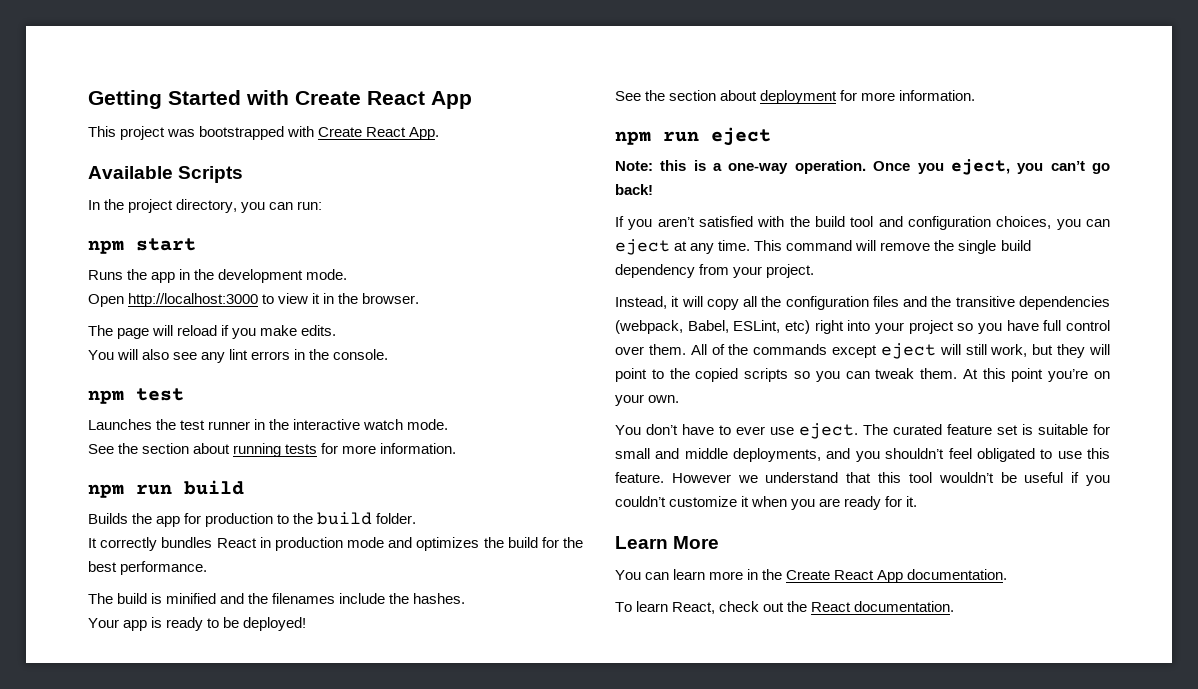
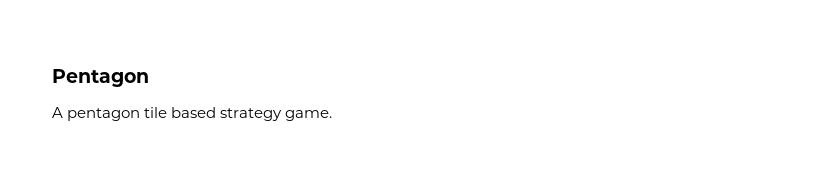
[88,90,472,109] [88,126,440,140] [88,166,244,183] [88,199,323,213] [88,238,196,254] [88,269,348,283] [88,293,420,307] [88,325,337,339] [88,349,389,363] [88,388,184,404] [88,419,449,430] [88,443,457,457] [88,480,244,498] [88,512,417,527] [88,537,584,551] [88,561,208,575] [88,593,466,604] [88,617,307,631] [615,90,976,104] [615,127,771,146] [615,159,1110,175] [615,184,653,195] [615,216,1110,230] [615,239,1031,255] [615,264,815,278] [615,296,1110,310] [615,320,1110,334] [615,343,1111,359] [615,368,1110,382] [615,394,680,406] [615,423,1110,439] [615,448,1110,462] [615,472,1110,486] [615,496,918,510] [615,536,720,549] [615,569,1008,583] [615,601,955,614] Getting Started with Create React App // This project was bootstrapped with Create React App. // Available Scripts // In the project directory, you can run: // npm start // Runs the app in the development mode. // Open http://localhost:3000 to view it in the browser. // The page will reload if you make edits. // You will also see any lint errors in the console. // npm test // Launches the test runner in the interactive watch mode. // See the section about running tests for more information. // npm run build // Builds the app for production to the build folder. // It correctly bundles React in production mode and optimizes the build for the best performance. // The build is minified and the filenames include the hashes. // Your app is ready to be deployed! // See the section about deployment for more information. // npm run eject // Note: this is a one-way operation. Once you eject, you can’t go back! // If you aren’t satisfied with the build tool and configuration choices, you can eject at any time. This command will remove the single build dependency from your project. // Instead, it will copy all the configuration files and the transitive dependencies (webpack, Babel, ESLint, etc) right into your project so you have full control over them. All of the commands except eject will still work, but they will point to the copied scripts so you can tweak them. At this point you’re on your own. // You don’t have to ever use eject. The curated feature set is suitable for small and middle deployments, and you shouldn’t feel obligated to use this feature. However we understand that this tool wouldn’t be useful if you couldn’t customize it when you are ready for it. // Learn More // You can learn more in the Create React App documentation. // To learn React, check out the React documentation. -> [52,69,149,87] [52,107,333,121] Pentagon // A pentagon tile based strategy game.

